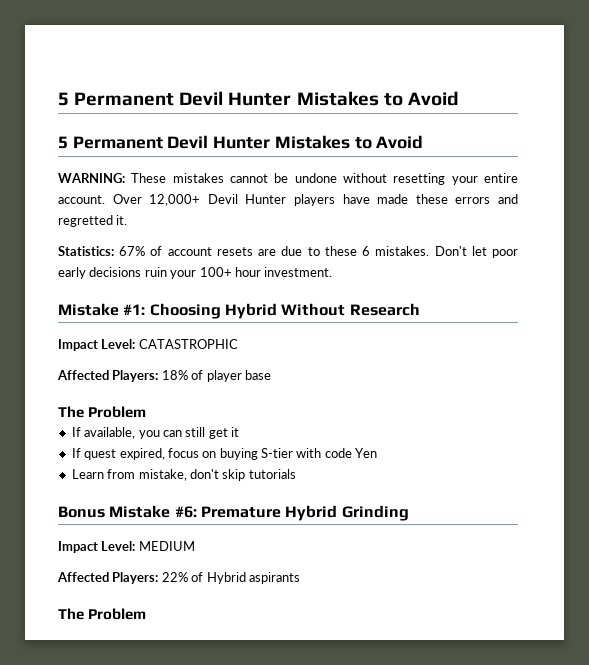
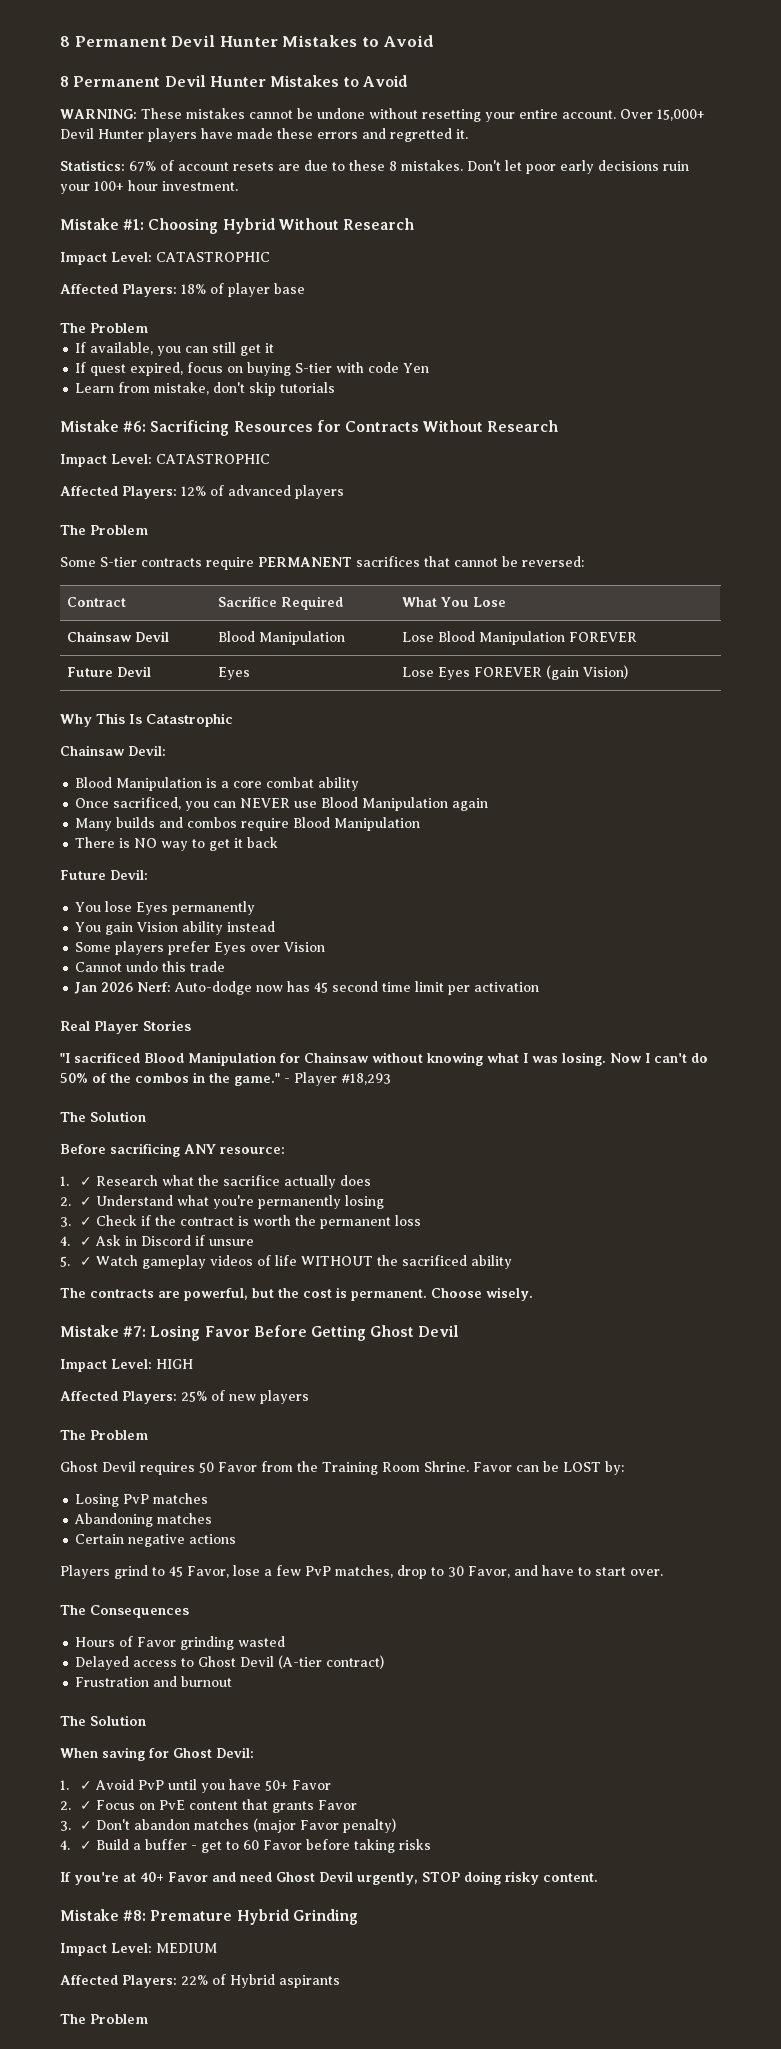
[58,91,459,106] [58,136,68,149] 5 Permanent Devil Hunter Mistakes to Avoid // 5 -> [60,35,434,47] [60,76,69,87] 8 Permanent Devil Hunter Mistakes to Avoid // 8
[149,194,201,206] 12,000+ -> [657,109,705,121] 15,000+
[362,246,371,256] 6 -> [389,161,397,171] 8
[58,506,105,518] Bonus -> (336, 387) none
(197, 512) none -> [150,420,559,436] [60,454,270,467] [60,485,344,499] [60,525,148,535] [60,556,584,570] [67,597,127,607] [218,596,344,610] [402,597,507,607] [67,631,170,642] [218,631,346,645] [402,631,638,645] [67,666,152,677] [218,667,251,680] [402,665,629,680] [60,713,233,727] [60,745,166,756] [75,777,360,791] [75,797,489,811] [75,817,421,831] [75,837,279,851] [60,869,148,880] [75,901,256,915] [75,921,276,935] [75,941,326,955] [75,961,226,972] [74,981,540,995] [60,1020,191,1034] [60,1052,708,1066] [60,1072,391,1086] [60,1111,146,1122] [60,1143,285,1157] [60,1175,371,1189] [60,1195,384,1209] [60,1215,421,1229] [60,1235,254,1246] [60,1255,512,1269] [60,1287,533,1301] [60,1325,460,1341] [60,1359,193,1372] [60,1390,309,1404] [60,1430,148,1440] [60,1461,624,1475] [75,1493,209,1507] [74,1513,213,1527] [75,1534,237,1547] [60,1565,663,1579] [60,1605,189,1618] [75,1636,286,1650] [75,1655,385,1670] [75,1676,233,1687] [60,1715,146,1726] [60,1747,254,1761] [60,1779,331,1793] [60,1799,357,1813] [60,1818,396,1833] [60,1839,431,1853] [60,1871,598,1885] [60,1909,147,1921] Sacrificing Resources for Contracts Without Research // Impact Level: CATASTROPHIC // Affected Players: 12% of advanced players // The Problem // Some S-tier contracts require PERMANENT sacrifices that cannot be reversed: // Contract | Sacrifice Required | What You Lose // Chainsaw Devil | Blood Manipulation | Lose Blood Manipulation FOREVER // Future Devil | Eyes | Lose Eyes FOREVER (gain Vision) // Why This Is Catastrophic // Chainsaw Devil: // Blood Manipulation is a core combat ability // Once sacrificed, you can NEVER use Blood Manipulation again // Many builds and combos require Blood Manipulation // There is NO way to get it back // Future Devil: // You lose Eyes permanently // You gain Vision ability instead // Some players prefer Eyes over Vision // Cannot undo this trade // Jan 2026 Nerf: Auto-dodge now has 45 second time limit per activation // Real Player Stories // "I sacrificed Blood Manipulation for Chainsaw without knowing what I was losing. Now I can't do 50% of the combos in the game." - Player #18,293 // The Solution // Before sacrificing ANY resource: // 1. ✓ Research what the sacrifice actually does // 2. ✓ Understand what you're permanently losing // 3. ✓ Check if the contract is worth the permanent loss // 4. ✓ Ask in Discord if unsure // 5. ✓ Watch gameplay videos of life WITHOUT the sacrificed ability // The contracts are powerful, but the cost is permanent. Choose wisely. // Mistake #7: Losing Favor Before Getting Ghost Devil // Impact Level: HIGH // Affected Players: 25% of new players // The Problem // Ghost Devil requires 50 Favor from the Training Room Shrine. Favor can be LOST by: // Losing PvP matches // Abandoning matches // Certain negative actions // Players grind to 45 Favor, lose a few PvP matches, drop to 30 Favor, and have to start over. // The Consequences // Hours of Favor grinding wasted // Delayed access to Ghost Devil (A-tier contract) // Frustration and burnout // The Solution // When saving for Ghost Devil: // 1. ✓ Avoid PvP until you have 50+ Favor // 2. ✓ Focus on PvE content that grants Favor // 3. ✓ Don't abandon matches (major Favor penalty) // 4. ✓ Build a buffer - get to 60 Favor before taking risks // If you're at 40+ Favor and need Ghost Devil urgently, STOP doing risky content. // Mistake #8:

